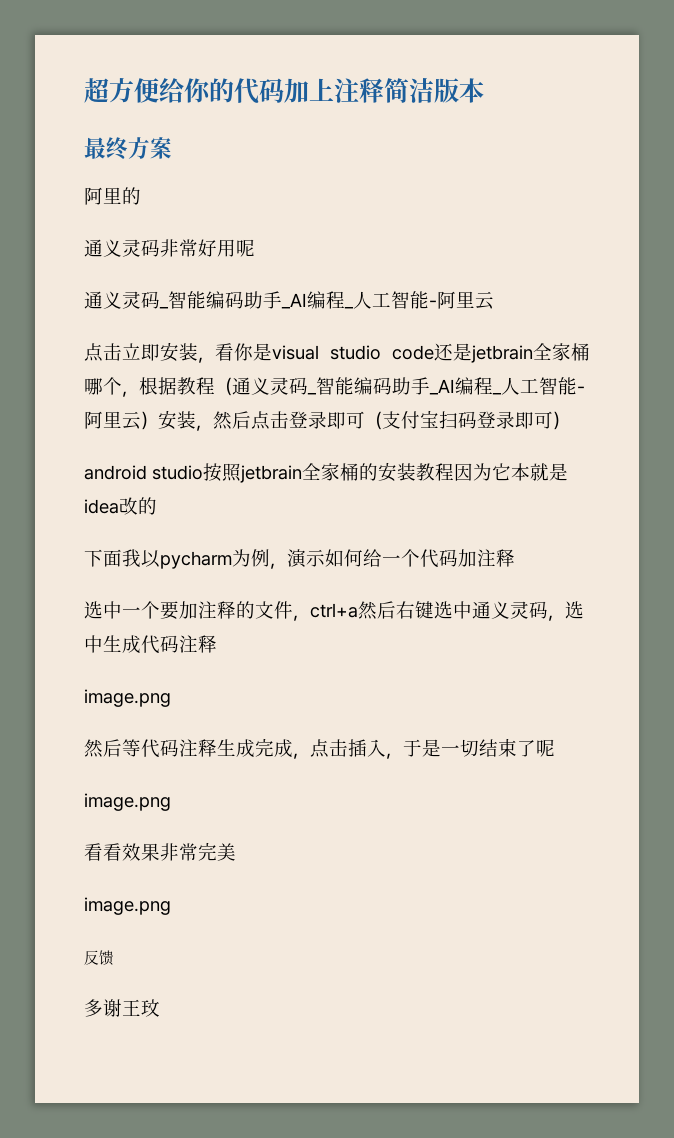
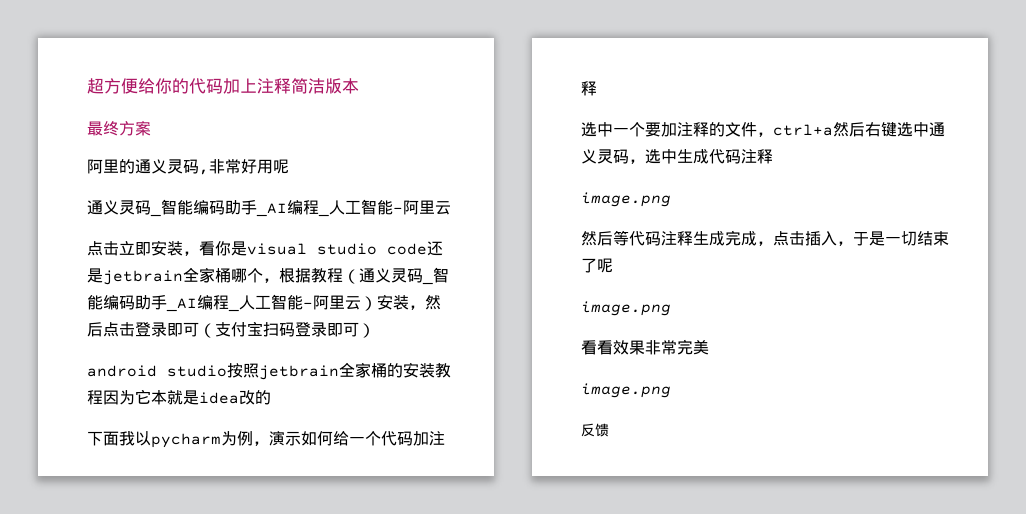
[84,239,160,257] // 通义灵码 -> [135,159,209,175] 通义灵码,
[84,999,160,1017] // 多谢王玟 -> (609, 430) none

